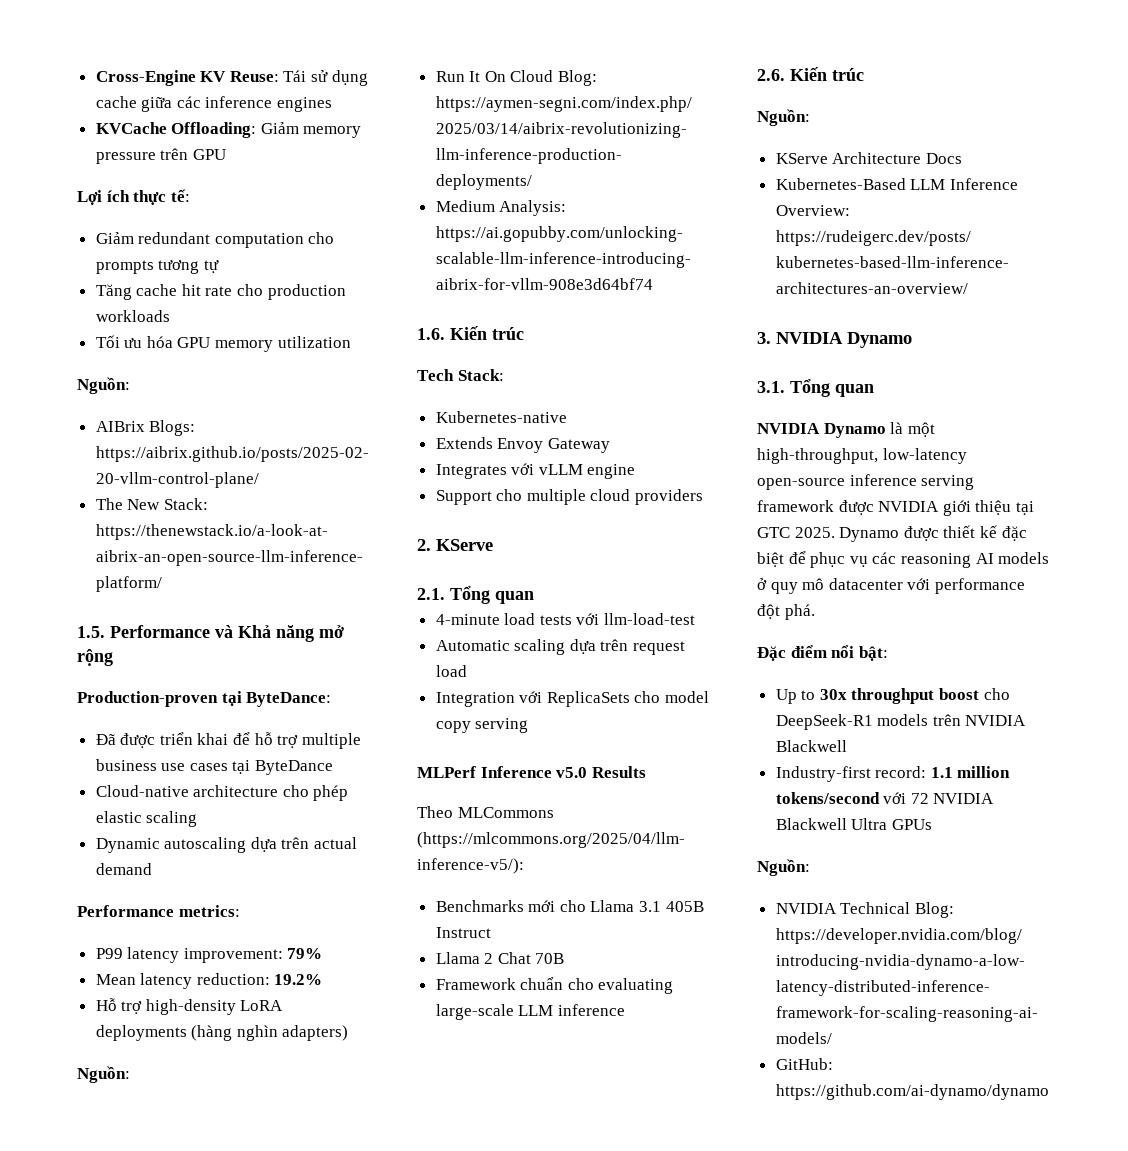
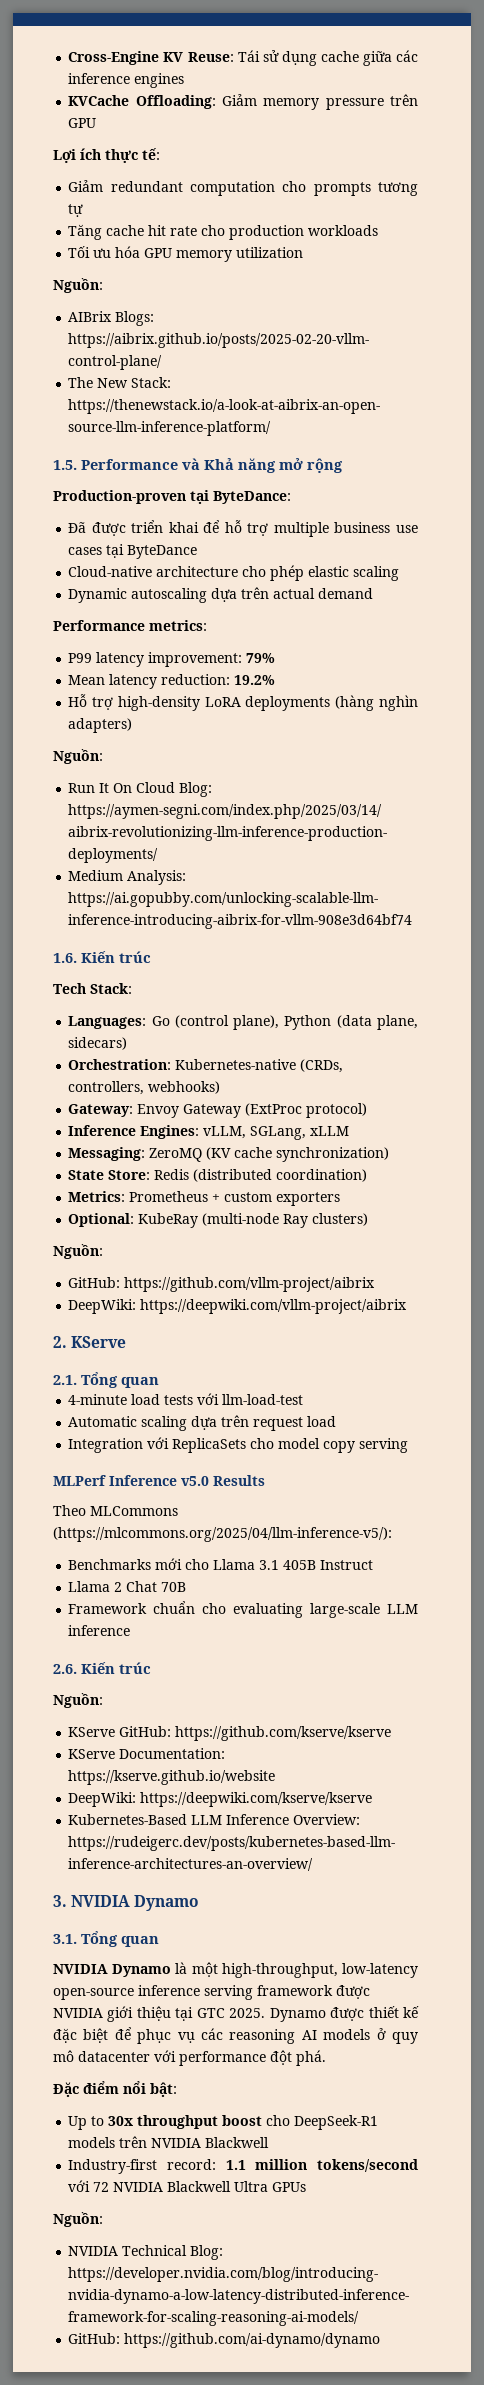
[435,411,567,423] [435,437,610,453] [435,463,636,479] [435,489,704,505] Kubernetes-native // Extends Envoy Gateway // Integrates với vLLM engine // Support cho multiple cloud providers -> [68,1015,418,1030] [68,1037,128,1050] [68,1059,344,1073] [68,1081,221,1095] [68,1103,368,1118] [68,1125,350,1140] [68,1147,390,1162] [68,1169,368,1182] [68,1191,341,1206] [68,1213,369,1228] [53,1244,103,1259] [68,1277,376,1292] [68,1299,408,1314] Languages: Go (control plane), Python (data plane, sidecars) // Orchestration: Kubernetes-native (CRDs, controllers, webhooks) // Gateway: Envoy Gateway (ExtProc protocol) // Inference Engines: vLLM, SGLang, xLLM // Messaging: ZeroMQ (KV cache synchronization) // State Store: Redis (distributed coordination) // Metrics: Prometheus + custom exporters // Optional: KubeRay (multi-node Ray clusters) // Nguồn: // GitHub: https://github.com/vllm-project/aibrix // DeepWiki: https://deepwiki.com/vllm-project/aibrix
[832,152,962,164] Architecture Docs -> [119,1726,392,1741] [68,1748,226,1759] [68,1770,276,1785] [68,1792,373,1807] GitHub: https://github.com/kserve/kserve // KServe Documentation: https://kserve.github.io/website // DeepWiki: https://deepwiki.com/kserve/kserve

